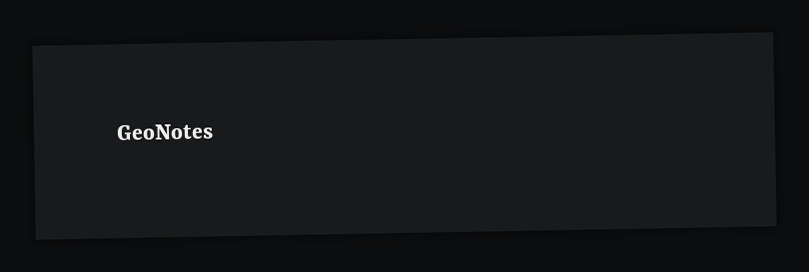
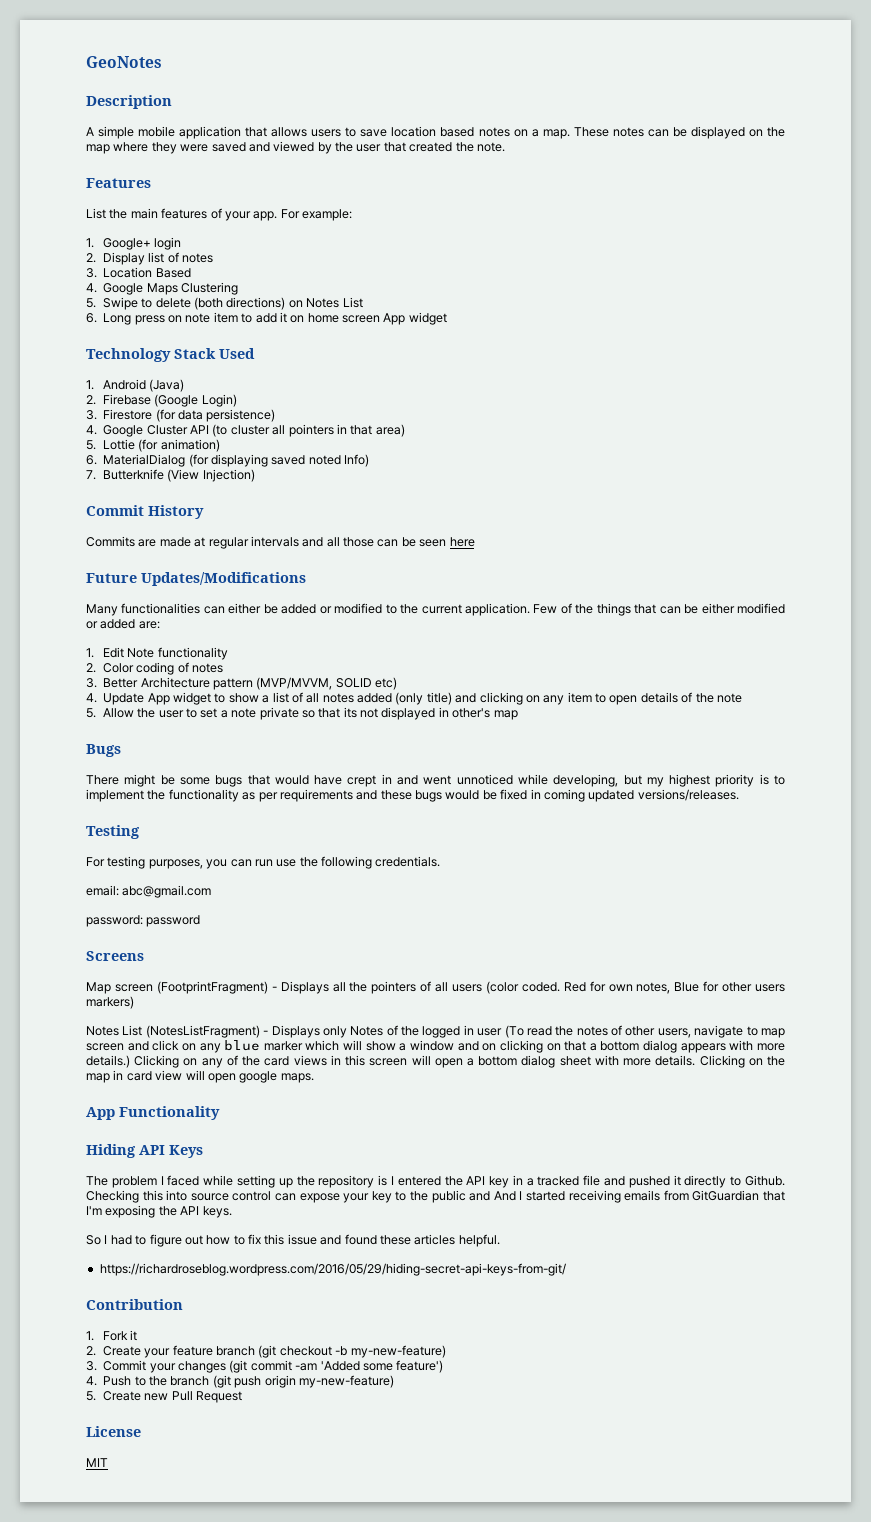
(214, 132) none -> [86,95,172,109] [86,126,785,139] [86,141,505,154] [86,178,151,188] [86,208,352,221] [86,237,182,250] [86,252,214,265] [86,267,191,278] [86,282,238,295] [86,297,363,310] [86,312,447,325] [86,348,255,362] [86,379,185,392] [86,394,237,407] [86,409,276,422] [86,424,405,437] [86,439,220,452] [86,454,370,467] [86,469,255,482] [86,505,204,519] [86,536,475,549] [86,572,306,586] [86,603,786,616] [86,619,160,629] [86,647,228,660] [86,662,224,675] [86,677,398,690] [86,692,742,705] [86,707,518,720] [86,744,121,757] [86,774,785,787] [86,789,739,802] [86,825,140,839] [86,856,441,869] [86,885,212,898] [86,915,201,927] [86,951,144,961] [86,981,785,994] [86,996,134,1009] [86,1025,786,1038] [86,1040,785,1053] [86,1055,786,1068] [86,1070,314,1083] [86,1106,220,1120] [86,1144,203,1158] [86,1175,785,1188] [86,1190,786,1203] [86,1205,232,1218] [86,1234,500,1247] [99,1263,566,1276] [86,1299,183,1310] [86,1330,138,1341] [86,1345,446,1358] [86,1360,444,1373] [86,1375,394,1388] [86,1391,243,1403] [86,1426,141,1437] [86,1458,108,1467] // Description // A simple mobile application that allows users to save location based notes on a map. These notes can be displayed on the map where they were saved and viewed by the user that created the note. // Features // List the main features of your app. For example: // 1. Google+ login // 2. Display list of notes // 3. Location Based // 4. Google Maps Clustering // 5. Swipe to delete (both directions) on Notes List // 6. Long press on note item to add it on home screen App widget // Technology Stack Used // 1. Android (Java) // 2. Firebase (Google Login) // 3. Firestore (for data persistence) // 4. Google Cluster API (to cluster all pointers in that area) // 5. Lottie (for animation) // 6. MaterialDialog (for displaying saved noted Info) // 7. Butterknife (View Injection) // Commit History // Commits are made at regular intervals and all those can be seen here // Future Updates/Modifications // Many functionalities can either be added or modified to the current application. Few of the things that can be either modified or added are: // 1. Edit Note functionality // 2. Color coding of notes // 3. Better Architecture pattern (MVP/MVVM, SOLID etc) // 4. Update App widget to show a list of all notes added (only title) and clicking on any item to open details of the note // 5. Allow the user to set a note private so that its not displayed in other's map // Bugs // There might be some bugs that would have crept in and went unnoticed while developing, but my highest priority is to implement the functionality as per requirements and these bugs would be fixed in coming updated versions/releases. // Testing // For testing purposes, you can run use the following credentials. // email: abc@gmail.com // password: password // Screens // Map screen (FootprintFragment) - Displays all the pointers of all users (color coded. Red for own notes, Blue for other users markers) // Notes List (NotesListFragment) - Displays only Notes of the logged in user (To read the notes of other users, navigate to map screen and click on any blue marker which will show a window and on clicking on that a bottom dialog appears with more details.) Clicking on any of the card views in this screen will open a bottom dialog sheet with more details. Clicking on the map in card view will open google maps. // App Functionality // Hiding API Keys // The problem I faced while setting up the repository is I entered the API key in a tracked file and pushed it directly to Github. Checking this into source control can expose your key to the public and And I started receiving emails from GitGuardian that I'm exposing the API keys. // So I had to figure out how to fix this issue and found these articles helpful. // https://richardroseblog.wordpress.com/2016/05/29/hiding-secret-api-keys-from-git/ // Contribution // 1. Fork it // 2. Create your feature branch (git checkout -b my-new-feature) // 3. Commit your changes (git commit -am 'Added some feature') // 4. Push to the branch (git push origin my-new-feature) // 5. Create new Pull Request // License // MIT

